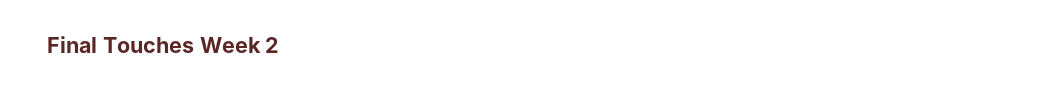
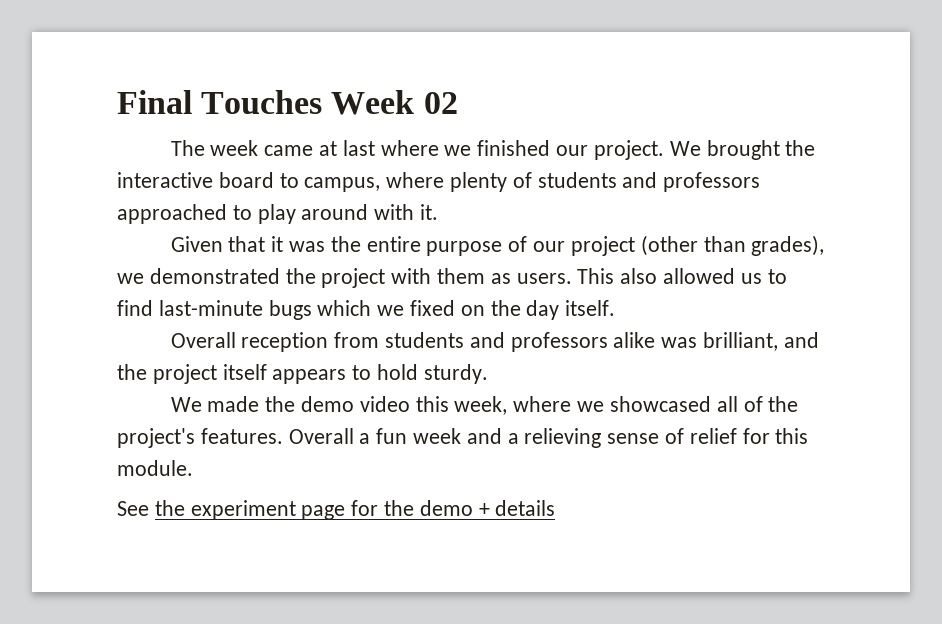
[265,37,280,53] 2 -> [423,92,458,114] [170,140,816,160] [117,172,761,192] [117,204,439,224] [170,235,825,256] [117,268,787,288] [117,300,616,320] [170,332,819,352] [117,364,488,384] [170,396,799,415] [117,428,809,448] [117,460,193,476] [117,500,556,520] 02 // The week came at last where we finished our project. We brought the interactive board to campus, where plenty of students and professors approached to play around with it. // Given that it was the entire purpose of our project (other than grades), we demonstrated the project with them as users. This also allowed us to find last-minute bugs which we fixed on the day itself. // Overall reception from students and professors alike was brilliant, and the project itself appears to hold sturdy. // We made the demo video this week, where we showcased all of the project's features. Overall a fun week and a relieving sense of relief for this module. // See the experiment page for the demo + details

